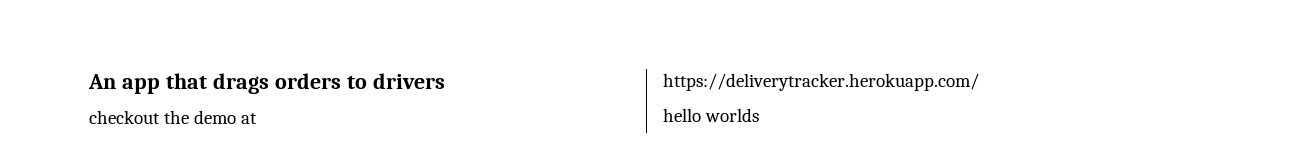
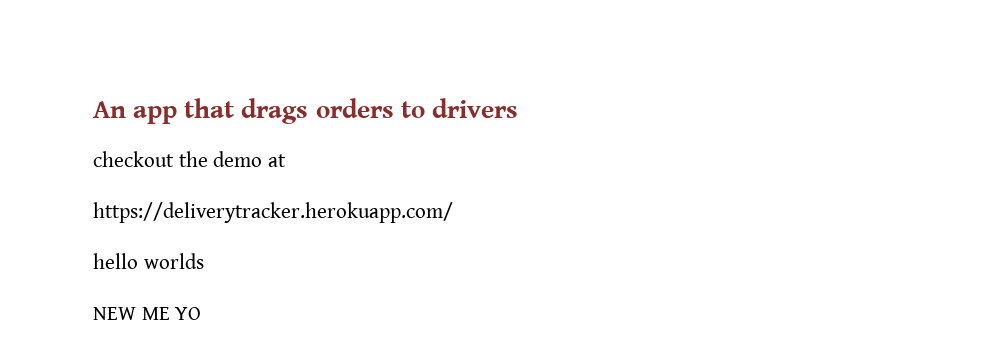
(760, 115) none -> [93,307,202,320] // NEW ME YO

